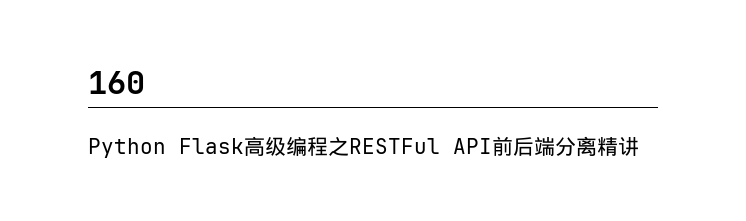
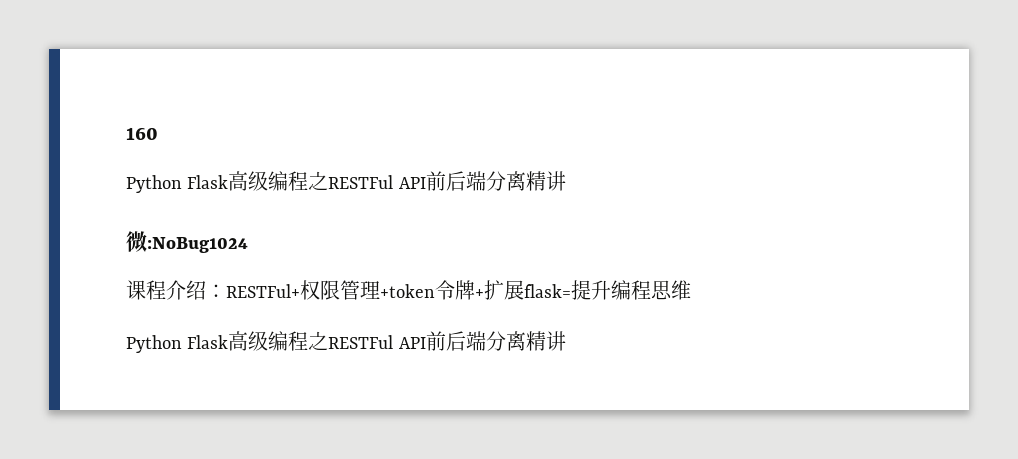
(639, 146) none -> [126,231,248,253] [126,280,691,300] [126,331,566,353] // 微:NoBug1024 // 课程介绍：RESTFul+权限管理+token令牌+扩展flask=提升编程思维 // Python Flask高级编程之RESTFul API前后端分离精讲

